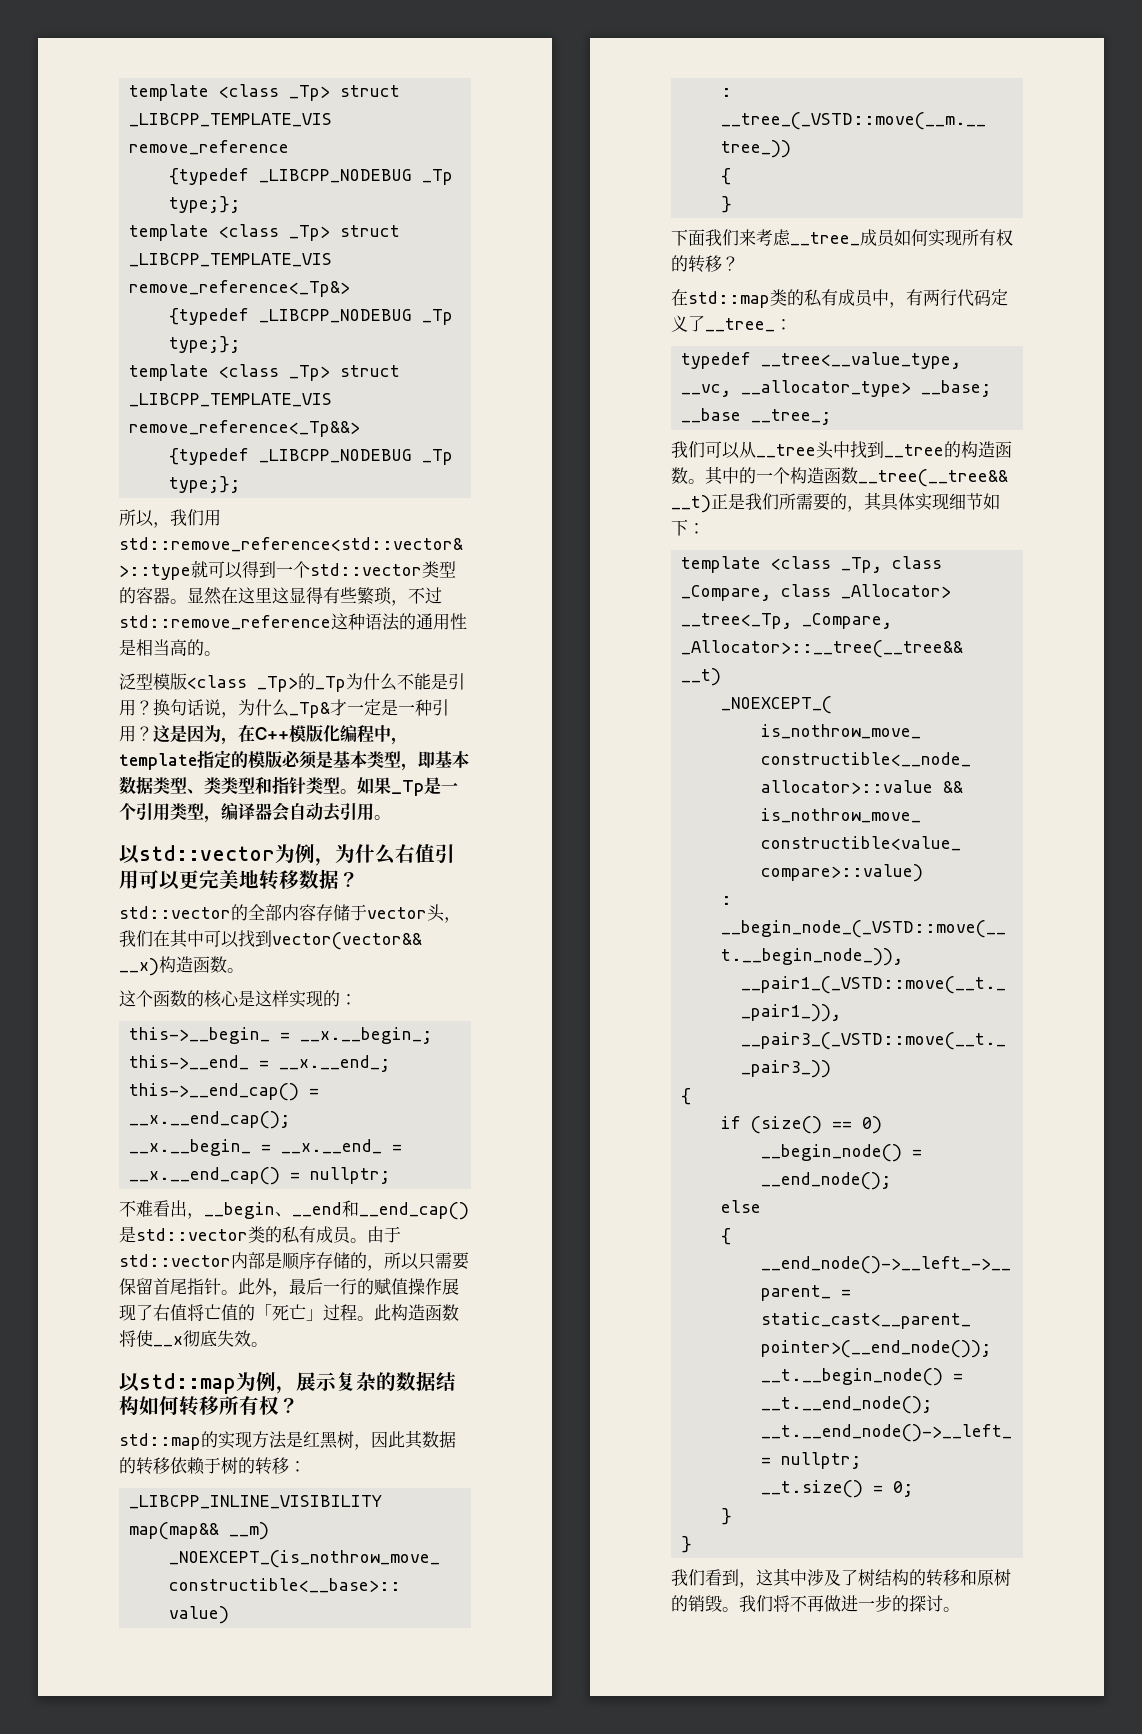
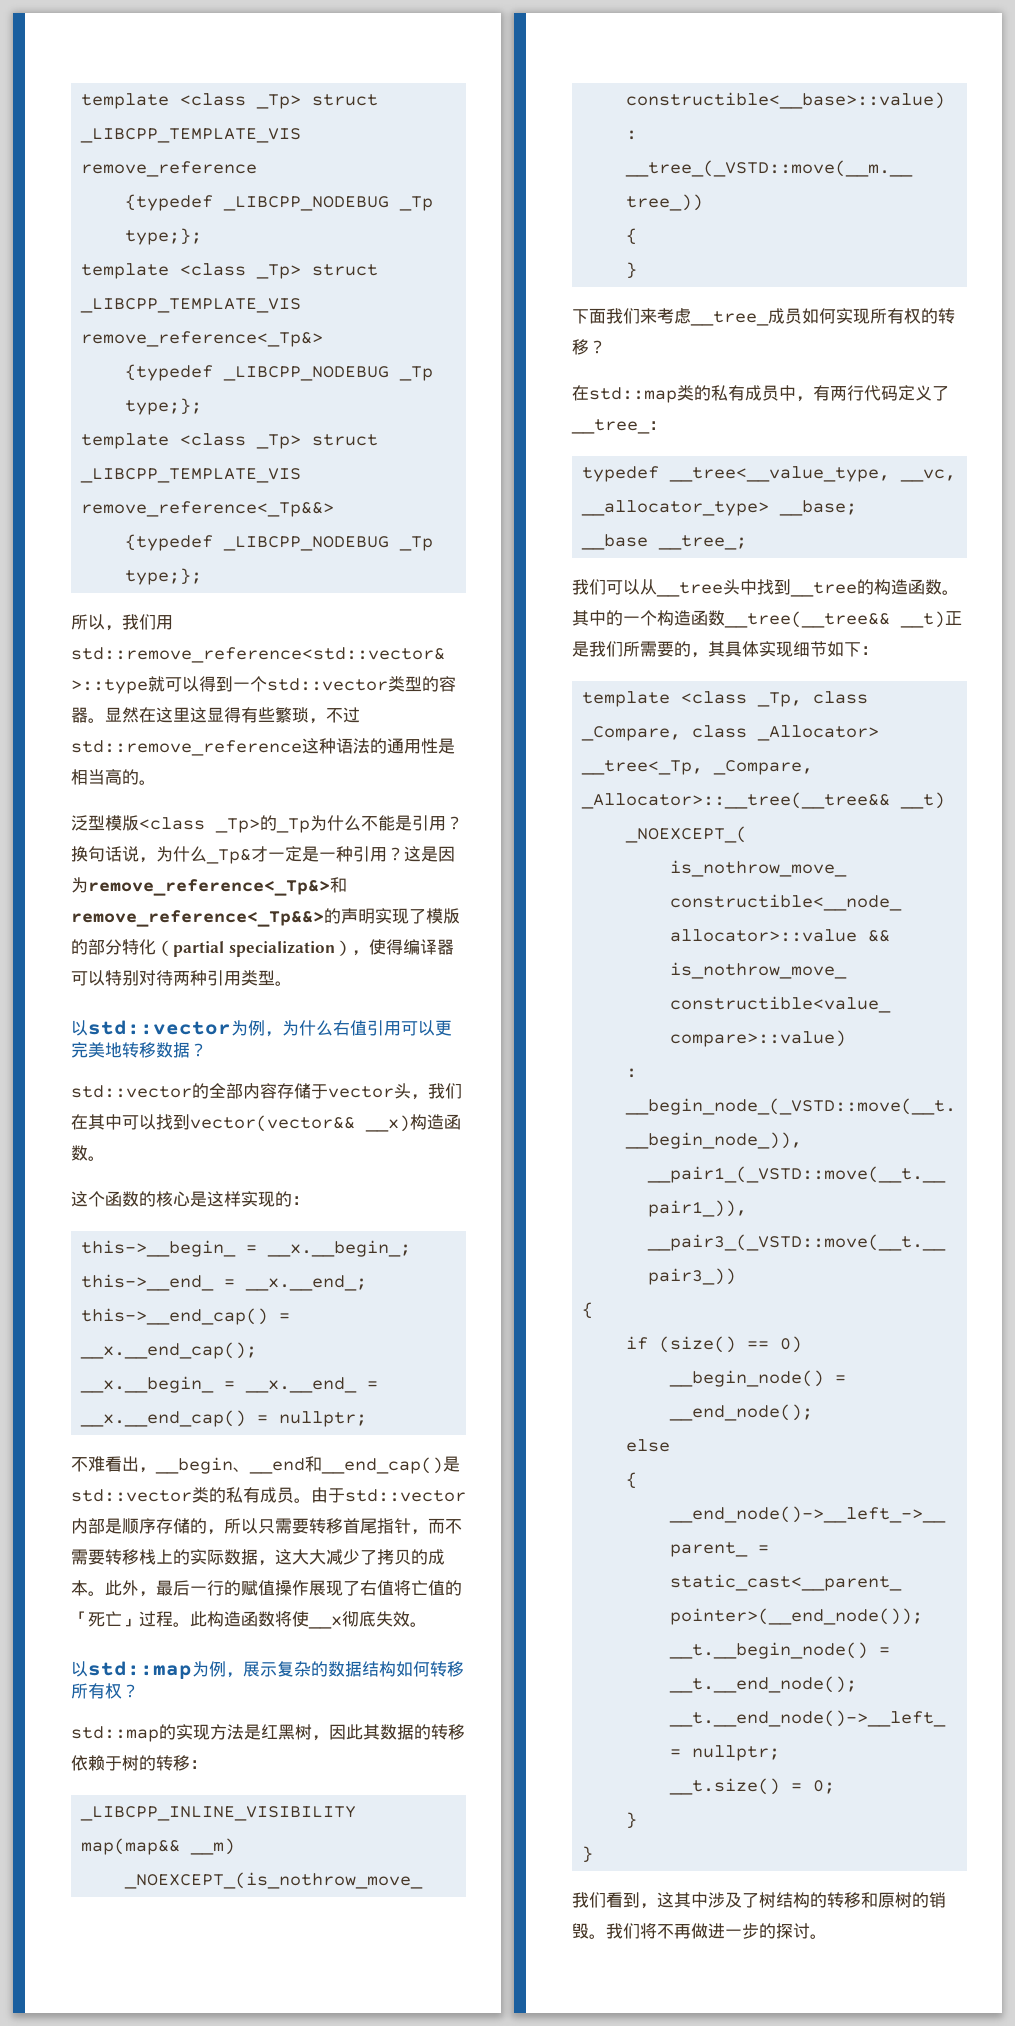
[221,724,408,745] [119,750,469,771] [119,776,458,796] [119,802,374,823] ，在C++模版化编程中，template指定的模版必须是基本类型，即基本数据类型、类类型和指针类型。如果_Tp是一个引用类型，编译器会自动去引用 -> [88,877,347,896] [71,908,460,927] [71,939,454,957] [71,970,275,986] remove_reference<_Tp&>和remove_reference<_Tp&&>的声明实现了模版的部分特化（partial specialization），使得编译器可以特别对待两种引用类型
[119,1278,153,1295] 保留 -> [309,1518,343,1534] 转移
(221, 1286) none -> [411,1518,462,1535] [71,1549,445,1566] [71,1580,88,1596] ，而不需要转移栈上的实际数据，这大大减少了拷贝的成本

